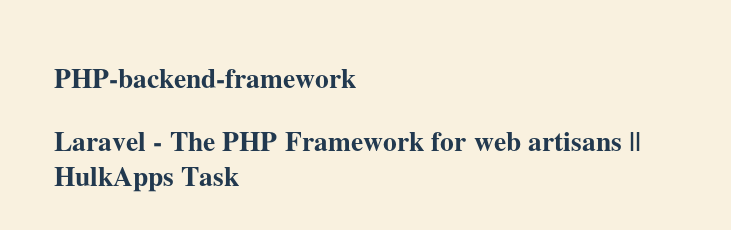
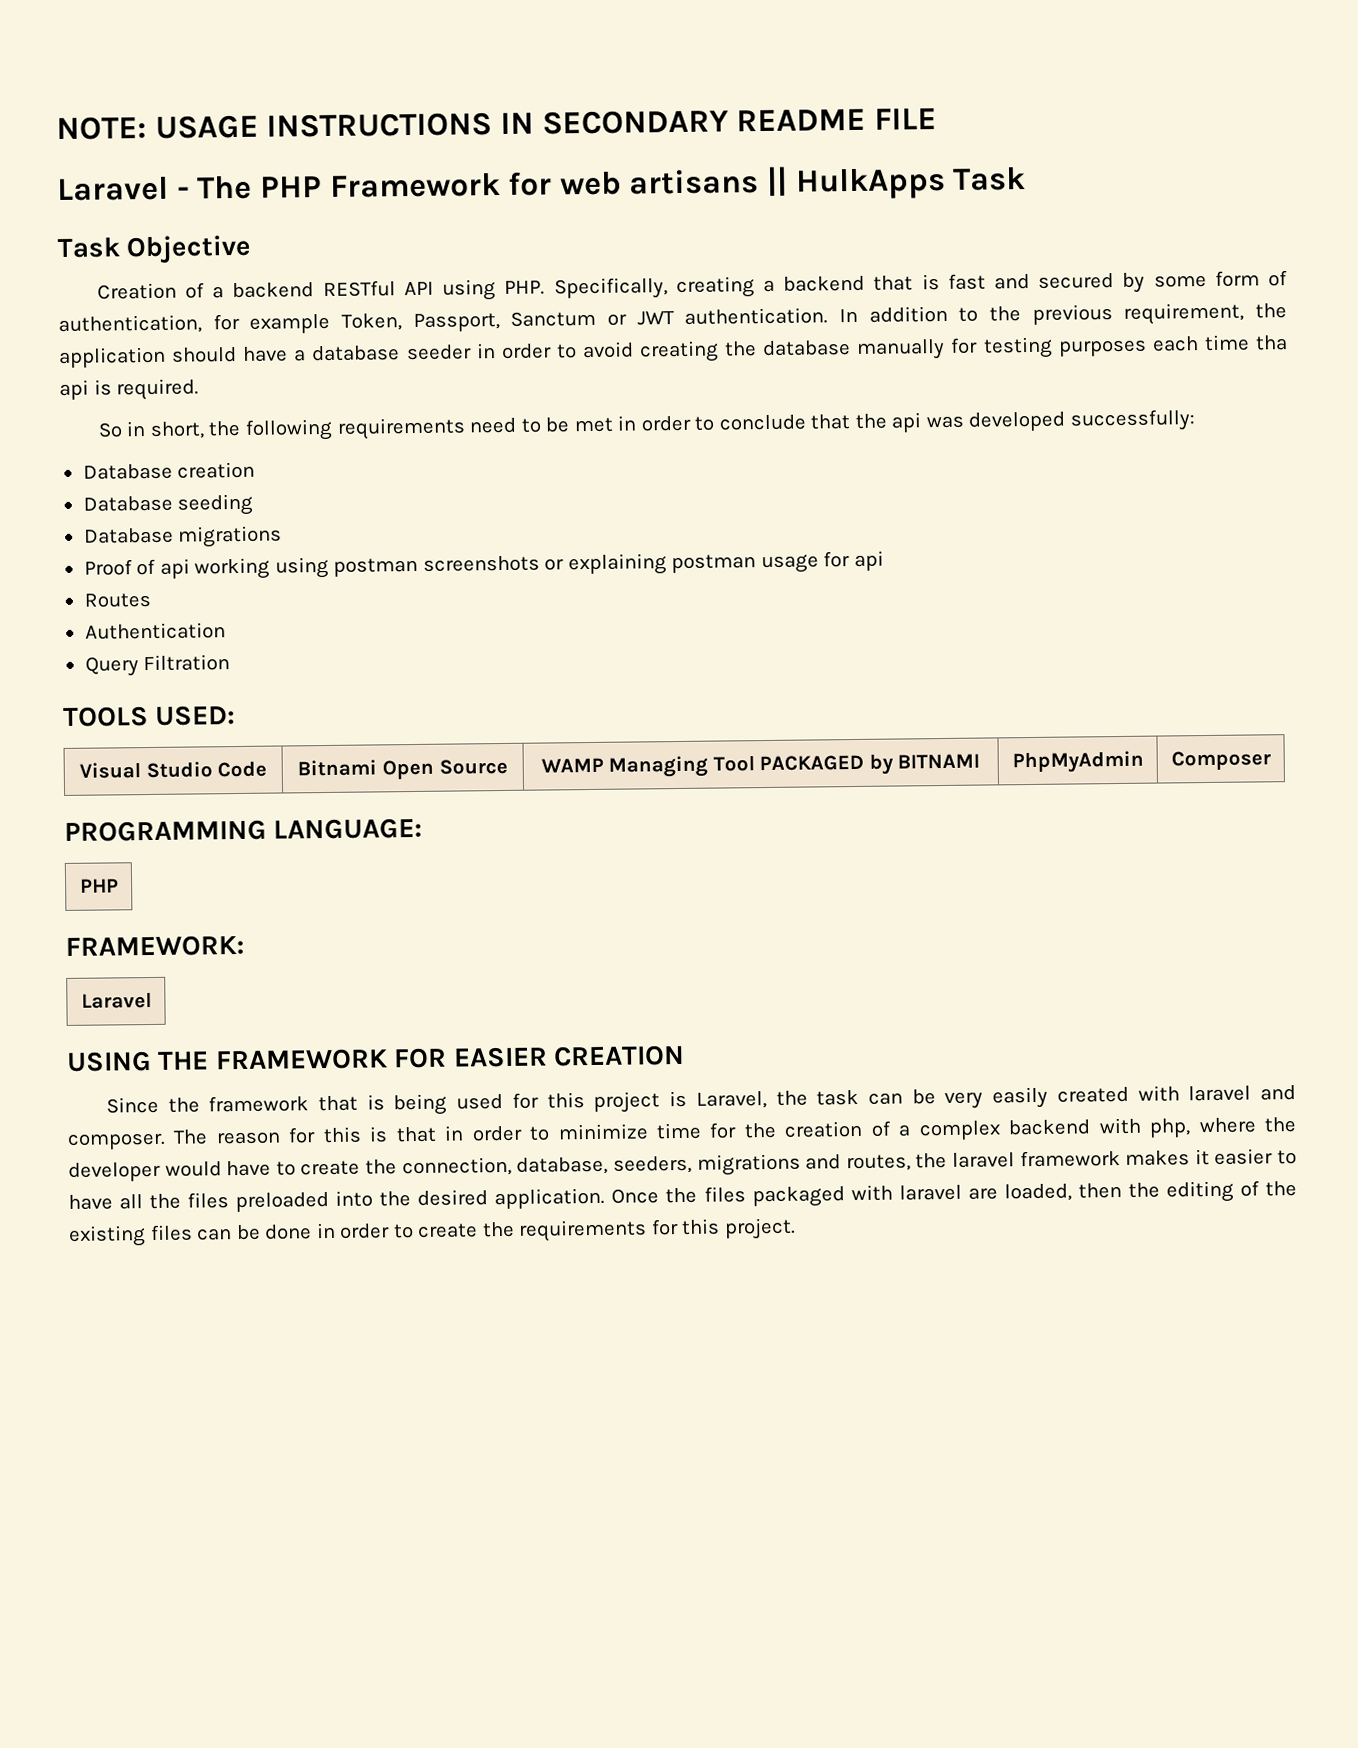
[54,69,356,88] PHP-backend-framework -> [56,108,937,141] NOTE: USAGE INSTRUCTIONS IN SECONDARY README FILE
(240, 176) none -> [57,234,253,264] [96,270,1288,301] [58,302,1287,335] [58,334,1288,368] [59,378,200,401] [97,409,1196,441] [82,461,256,480] [82,493,254,516] [83,525,283,548] [83,550,884,580] [83,592,151,608] [84,622,226,640] [84,654,231,677] [63,705,236,727] [78,760,268,779] [297,758,508,780] [540,753,981,778] [1011,750,1144,774] [1170,750,1271,771] [64,817,423,842] [79,878,119,893] [65,934,244,957] [80,991,152,1009] [66,1044,686,1072] [105,1085,1297,1116] [67,1117,1297,1150] [68,1148,1297,1182] [68,1180,1297,1213] [68,1217,796,1247] // Task Objective // Creation of a backend RESTful API using PHP. Specifically, creating a backend that is fast and secured by some form of authentication, for example Token, Passport, Sanctum or JWT authentication. In addition to the previous requirement, the application should have a database seeder in order to avoid creating the database manually for testing purposes each time tha api is required. // So in short, the following requirements need to be met in order to conclude that the api was developed successfully: // Database creation // Database seeding // Database migrations // Proof of api working using postman screenshots or explaining postman usage for api // Routes // Authentication // Query Filtration // TOOLS USED: // Visual Studio Code | Bitnami Open Source | WAMP Managing Tool PACKAGED by BITNAMI | PhpMyAdmin | Composer // PROGRAMMING LANGUAGE: // PHP // FRAMEWORK: // Laravel // USING THE FRAMEWORK FOR EASIER CREATION // Since the framework that is being used for this project is Laravel, the task can be very easily created with laravel and composer. The reason for this is that in order to minimize time for the creation of a complex backend with php, where the developer would have to create the connection, database, seeders, migrations and routes, the laravel framework makes it easier to have all the files preloaded into the desired application. Once the files packaged with laravel are loaded, then the editing of the existing files can be done in order to create the requirements for this project.

